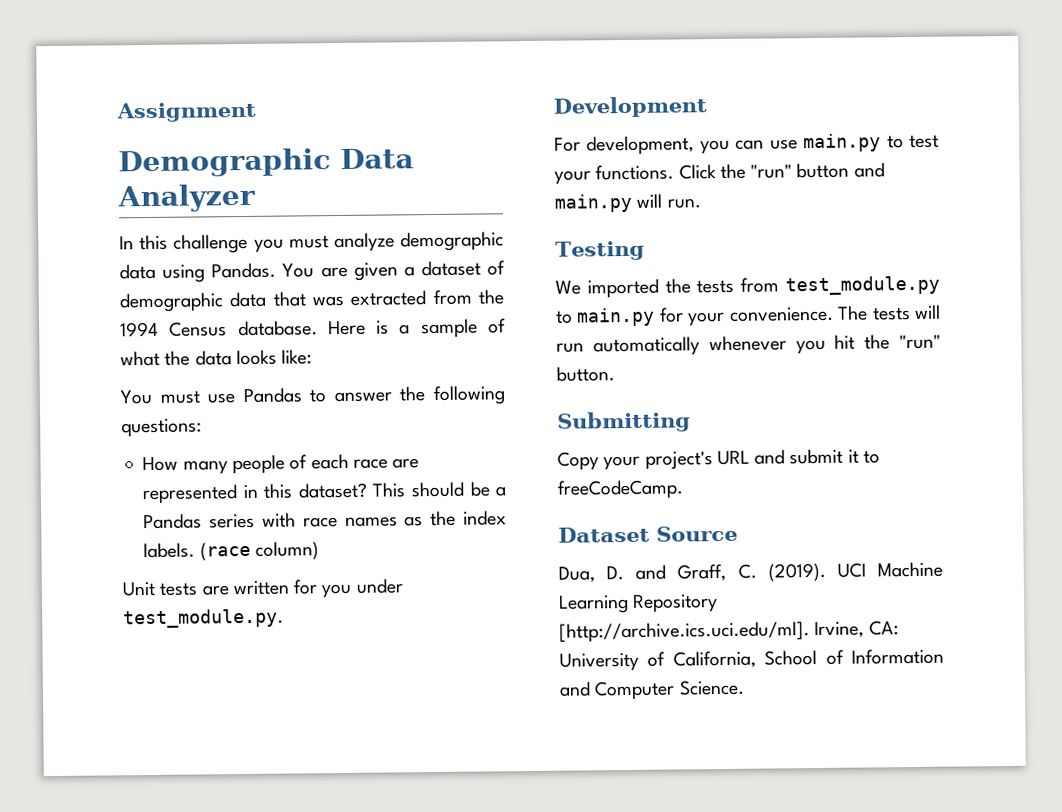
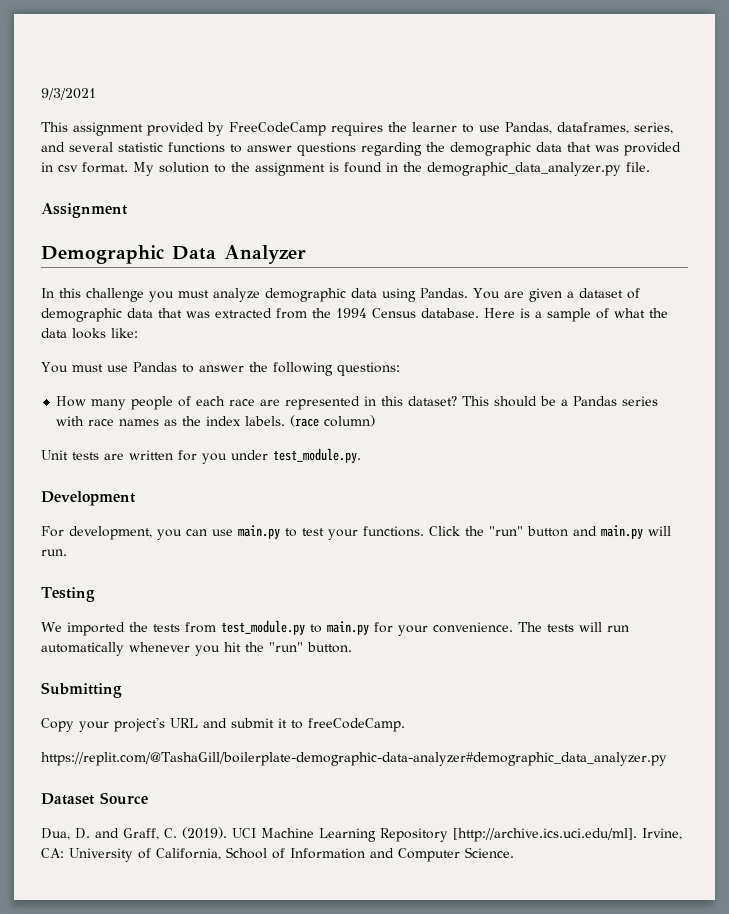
(116, 112) none -> [41,88,96,100] [41,122,673,136] [41,142,681,156] [41,162,650,176] 9/3/2021 // This assignment provided by FreeCodeCamp requires the learner to use Pandas, dataframes, series, and several statistic functions to answer questions regarding the demographic data that was provided in csv format. My solution to the assignment is found in the demographic_data_analyzer.py file. //
(683, 489) none -> [41,752,667,766] // https://replit.com/@TashaGill/boilerplate-demographic-data-analyzer#demographic_data_analyzer.py

